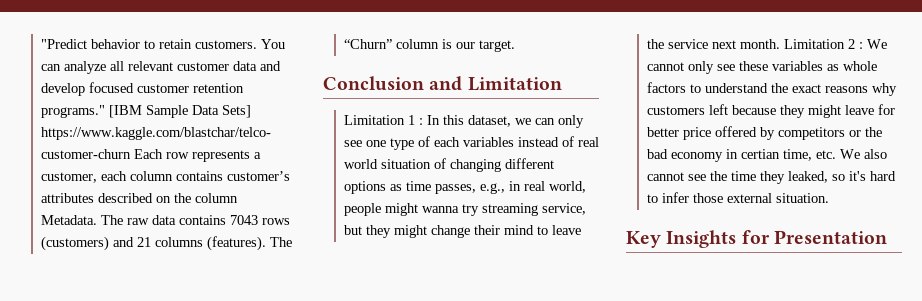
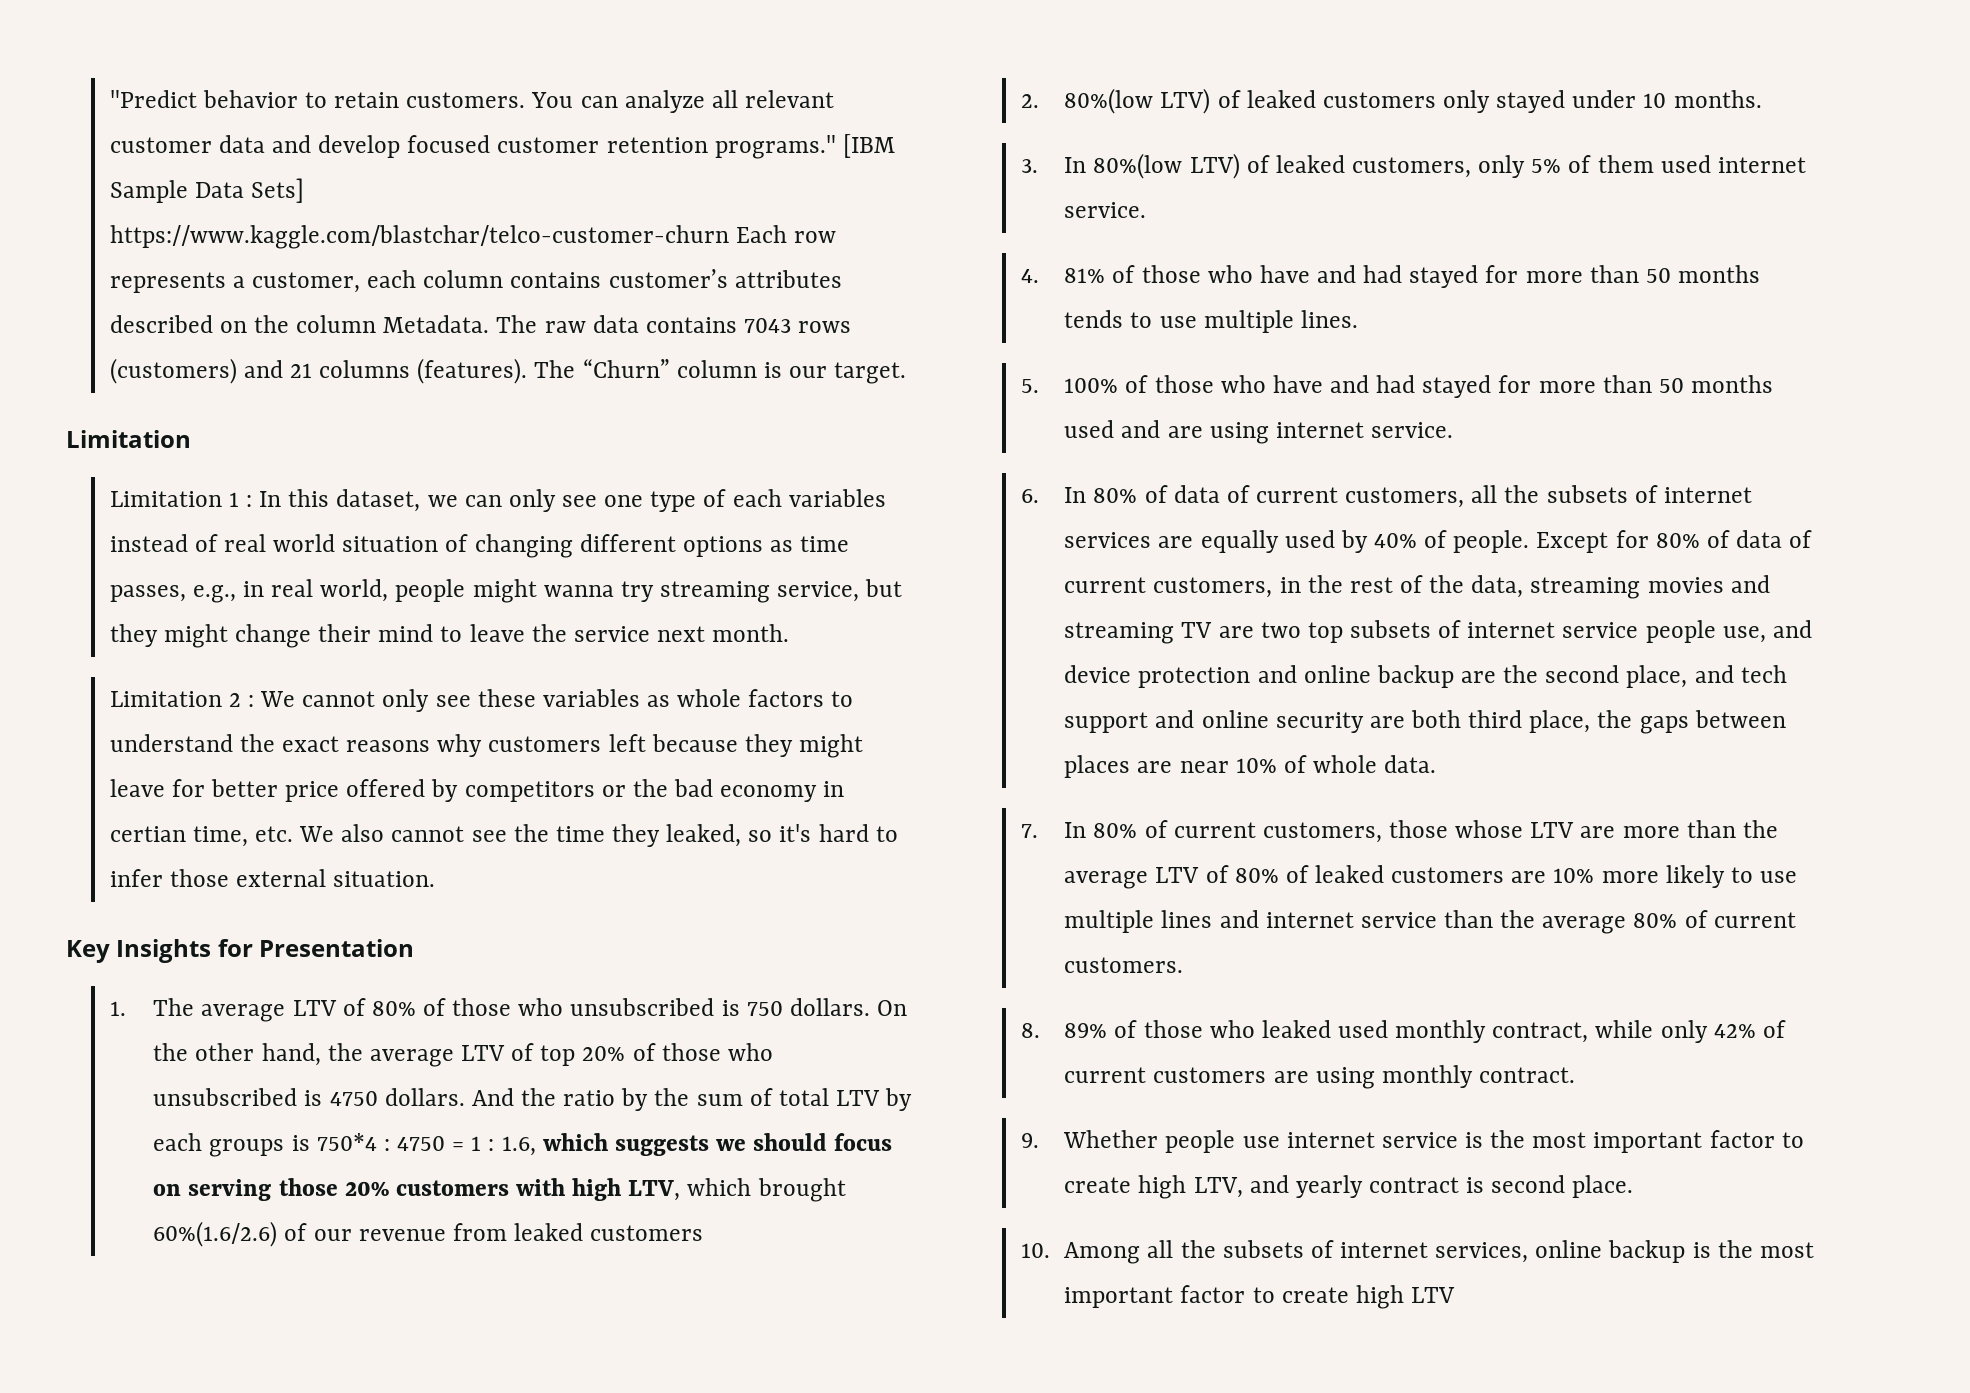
[323,76,463,91] Conclusion and -> (907, 373) none
(780, 44) none -> (790, 633) //
(887, 237) none -> [109,998,908,1022] [153,1043,773,1067] [153,1088,913,1111] [153,1133,893,1157] [153,1178,846,1202] [153,1221,704,1247] [1020,88,1762,114] [1020,153,1806,179] [1064,202,1147,218] [1020,265,1761,288] [1064,310,1358,333] [1020,375,1774,398] [1064,420,1454,444] [1020,485,1752,508] [1064,530,1813,553] [1064,575,1770,599] [1064,620,1812,644] [1064,665,1787,688] [1064,710,1786,734] [1064,755,1437,778] [1020,820,1778,843] [1064,865,1798,889] [1064,910,1796,934] [1064,957,1184,973] [1020,1020,1786,1043] [1064,1065,1576,1089] [1020,1130,1804,1153] [1064,1175,1634,1199] [1020,1240,1814,1264] [1064,1285,1456,1309] // 1. The average LTV of 80% of those who unsubscribed is 750 dollars. On the other hand, the average LTV of top 20% of those who unsubscribed is 4750 dollars. And the ratio by the sum of total LTV by each groups is 750*4 : 4750 = 1 : 1.6, which suggests we should focus on serving those 20% customers with high LTV, which brought 60%(1.6/2.6) of our revenue from leaked customers // 2. 80%(low LTV) of leaked customers only stayed under 10 months. // 3. In 80%(low LTV) of leaked customers, only 5% of them used internet service. // 4. 81% of those who have and had stayed for more than 50 months tends to use multiple lines. // 5. 100% of those who have and had stayed for more than 50 months used and are using internet service. // 6. In 80% of data of current customers, all the subsets of internet services are equally used by 40% of people. Except for 80% of data of current customers, in the rest of the data, streaming movies and streaming TV are two top subsets of internet service people use, and device protection and online backup are the second place, and tech support and online security are both third place, the gaps between places are near 10% of whole data. // 7. In 80% of current customers, those whose LTV are more than the average LTV of 80% of leaked customers are 10% more likely to use multiple lines and internet service than the average 80% of current customers. // 8. 89% of those who leaked used monthly contract, while only 42% of current customers are using monthly contract. // 9. Whether people use internet service is the most important factor to create high LTV, and yearly contract is second place. // 10. Among all the subsets of internet services, online backup is the most important factor to create high LTV

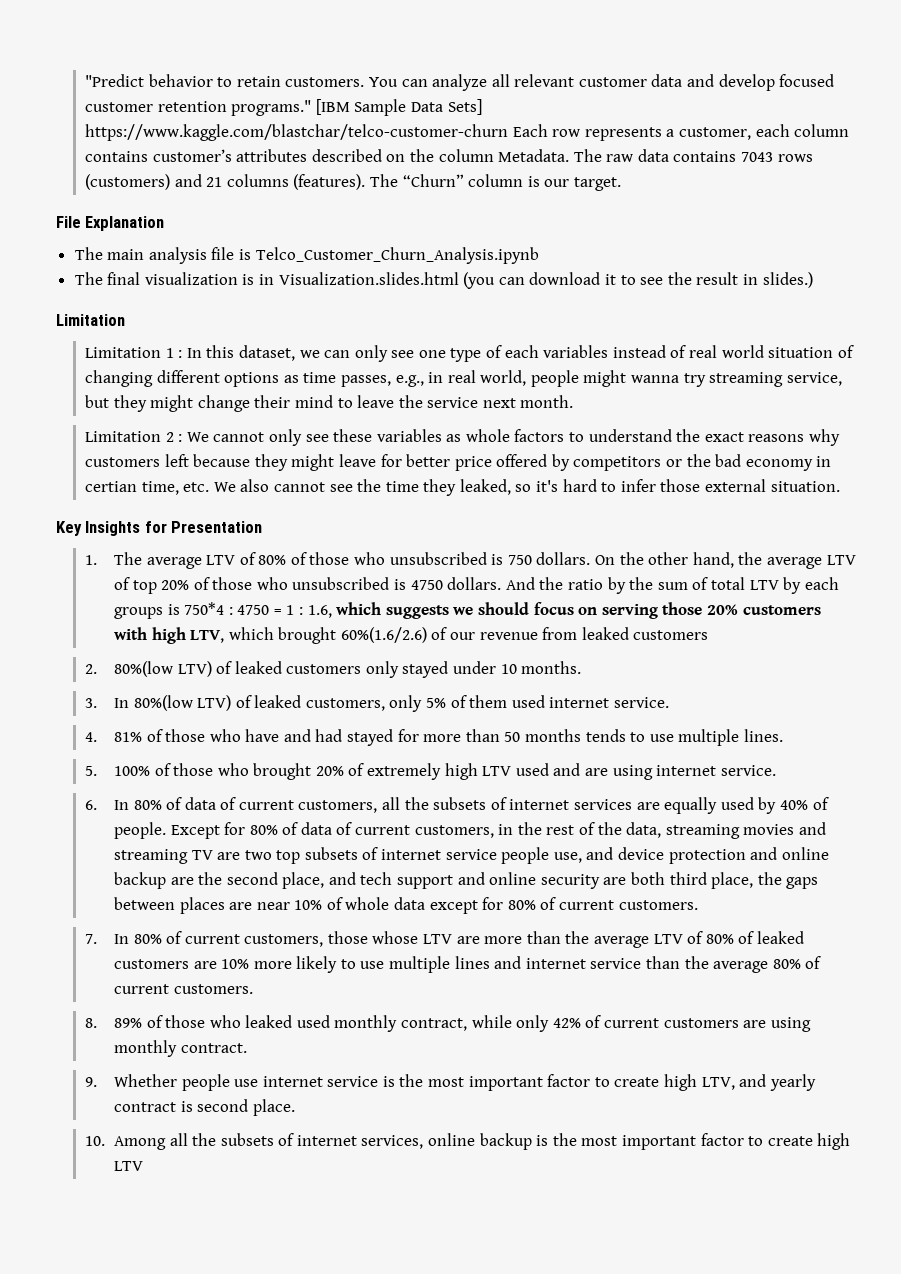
(907, 373) none -> [56,216,165,231] [74,247,539,264] [74,272,813,289] // File Explanation // The main analysis file is Telco_Customer_Churn_Analysis.ipynb // The final visualization is in Visualization.slides.html (you can download it to see the result in slides.)
[1272,375,1774,398] have and had stayed for more than 50 months -> [253,763,512,780] brought 20% of extremely high LTV
[1384,755,1437,773] data. -> [394,897,698,914] data except for 80% of current customers.

